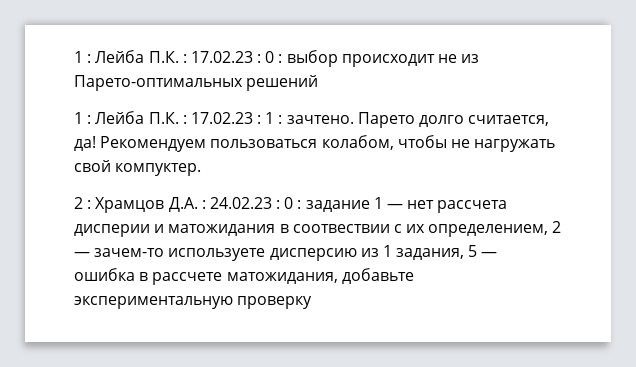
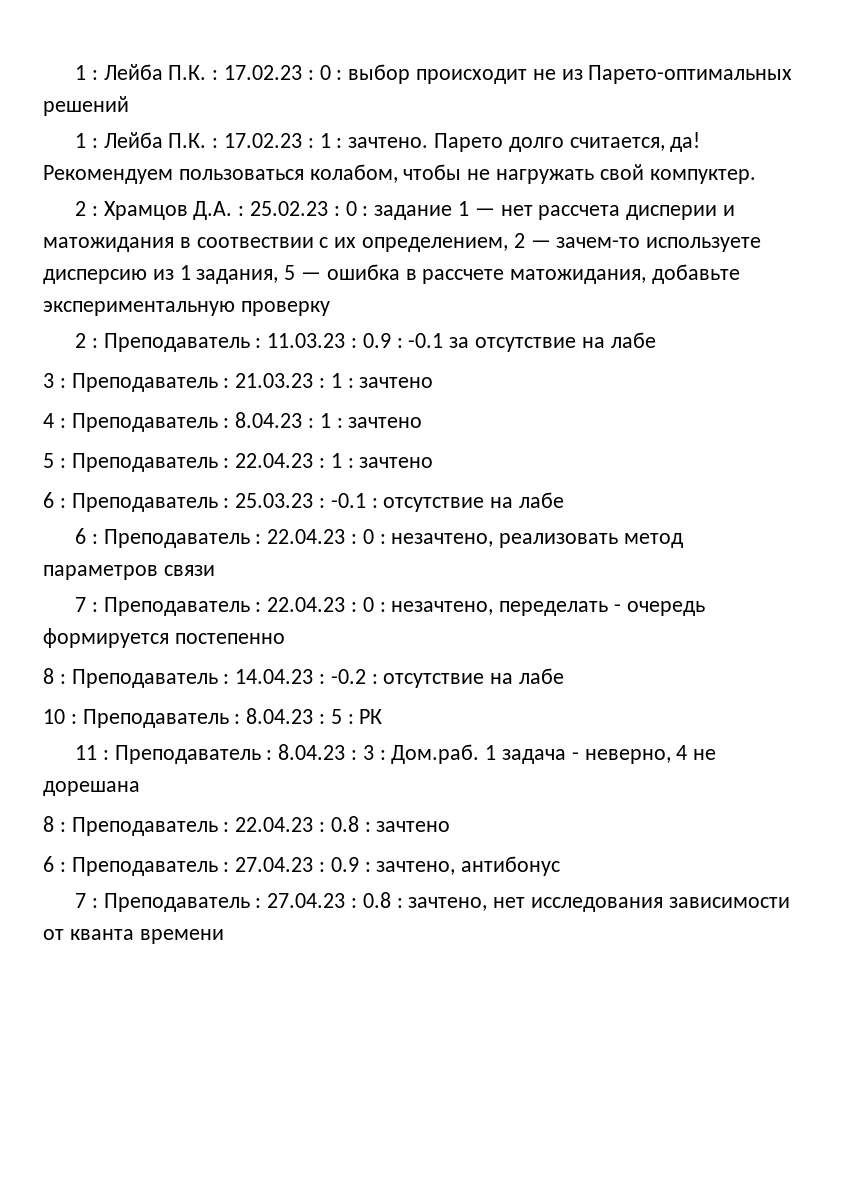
[209,197,272,209] 24.02.23 -> [250,201,329,216] 25.02.23
(313, 302) none -> [75,332,656,352] [43,373,434,392] [43,412,423,432] [43,453,434,472] [43,492,565,512] [75,528,684,548] [43,565,215,580] [75,597,705,616] [43,628,285,648] [43,668,565,688] [43,708,383,728] [75,744,717,764] [43,781,140,796] [43,816,451,836] [43,856,561,876] [75,892,790,912] [43,929,224,944] // 2 : Преподаватель : 11.03.23 : 0.9 : -0.1 за отсутствие на лабе // 3 : Преподаватель : 21.03.23 : 1 : зачтено // 4 : Преподаватель : 8.04.23 : 1 : зачтено // 5 : Преподаватель : 22.04.23 : 1 : зачтено // 6 : Преподаватель : 25.03.23 : -0.1 : отсутствие на лабе // 6 : Преподаватель : 22.04.23 : 0 : незачтено, реализовать метод параметров связи // 7 : Преподаватель : 22.04.23 : 0 : незачтено, переделать - очередь формируется постепенно // 8 : Преподаватель : 14.04.23 : -0.2 : отсутствие на лабе // 10 : Преподаватель : 8.04.23 : 5 : РК // 11 : Преподаватель : 8.04.23 : 3 : Дом.раб. 1 задача - неверно, 4 не дорешана // 8 : Преподаватель : 22.04.23 : 0.8 : зачтено // 6 : Преподаватель : 27.04.23 : 0.9 : зачтено, антибонус // 7 : Преподаватель : 27.04.23 : 0.8 : зачтено, нет исследования зависимости от кванта времени

